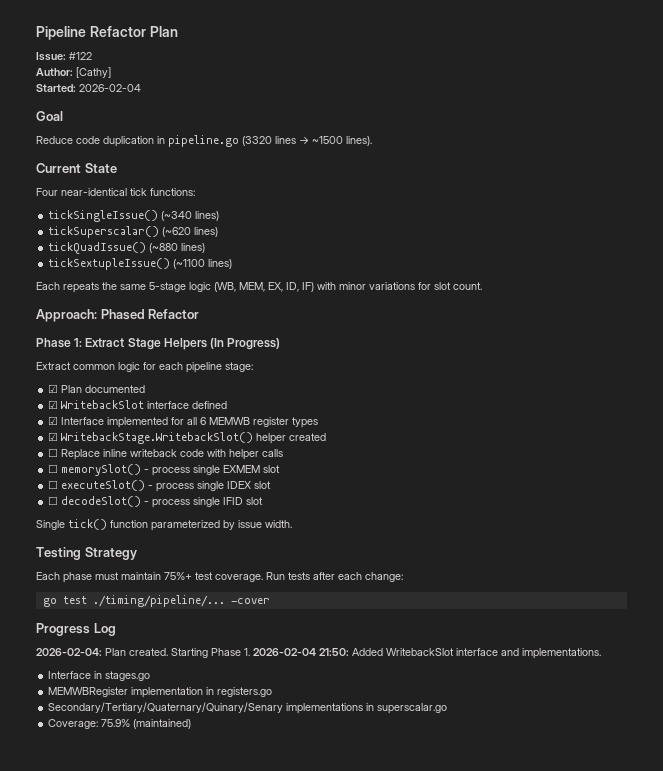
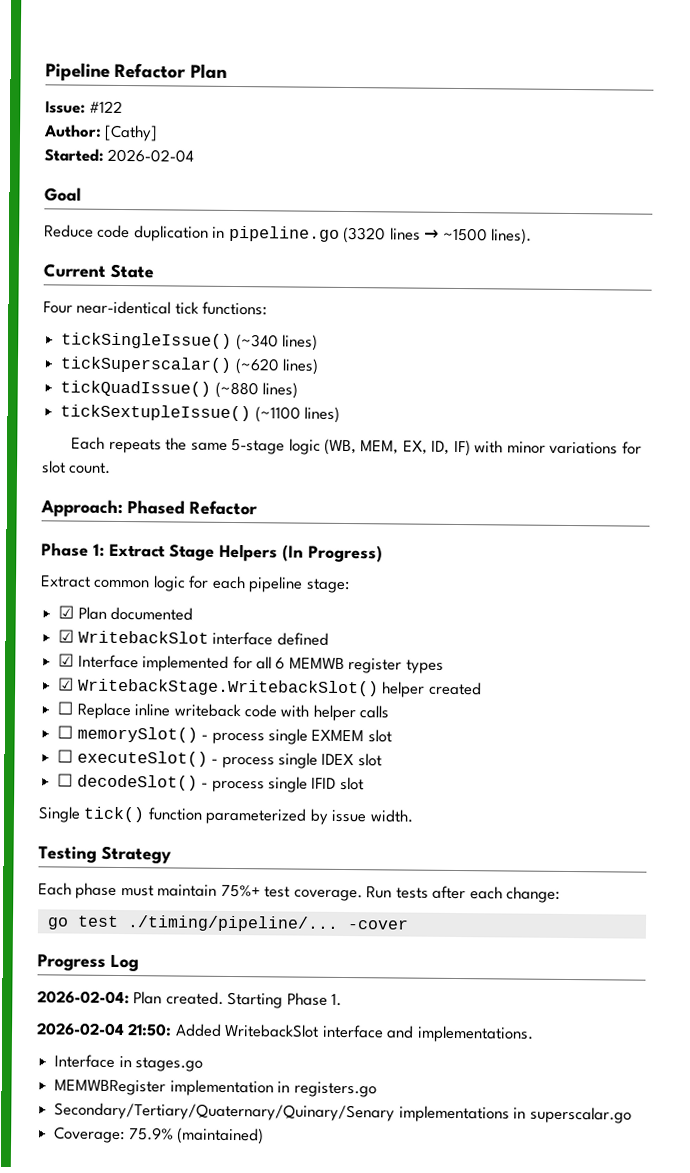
(250, 652) none -> (343, 999) //

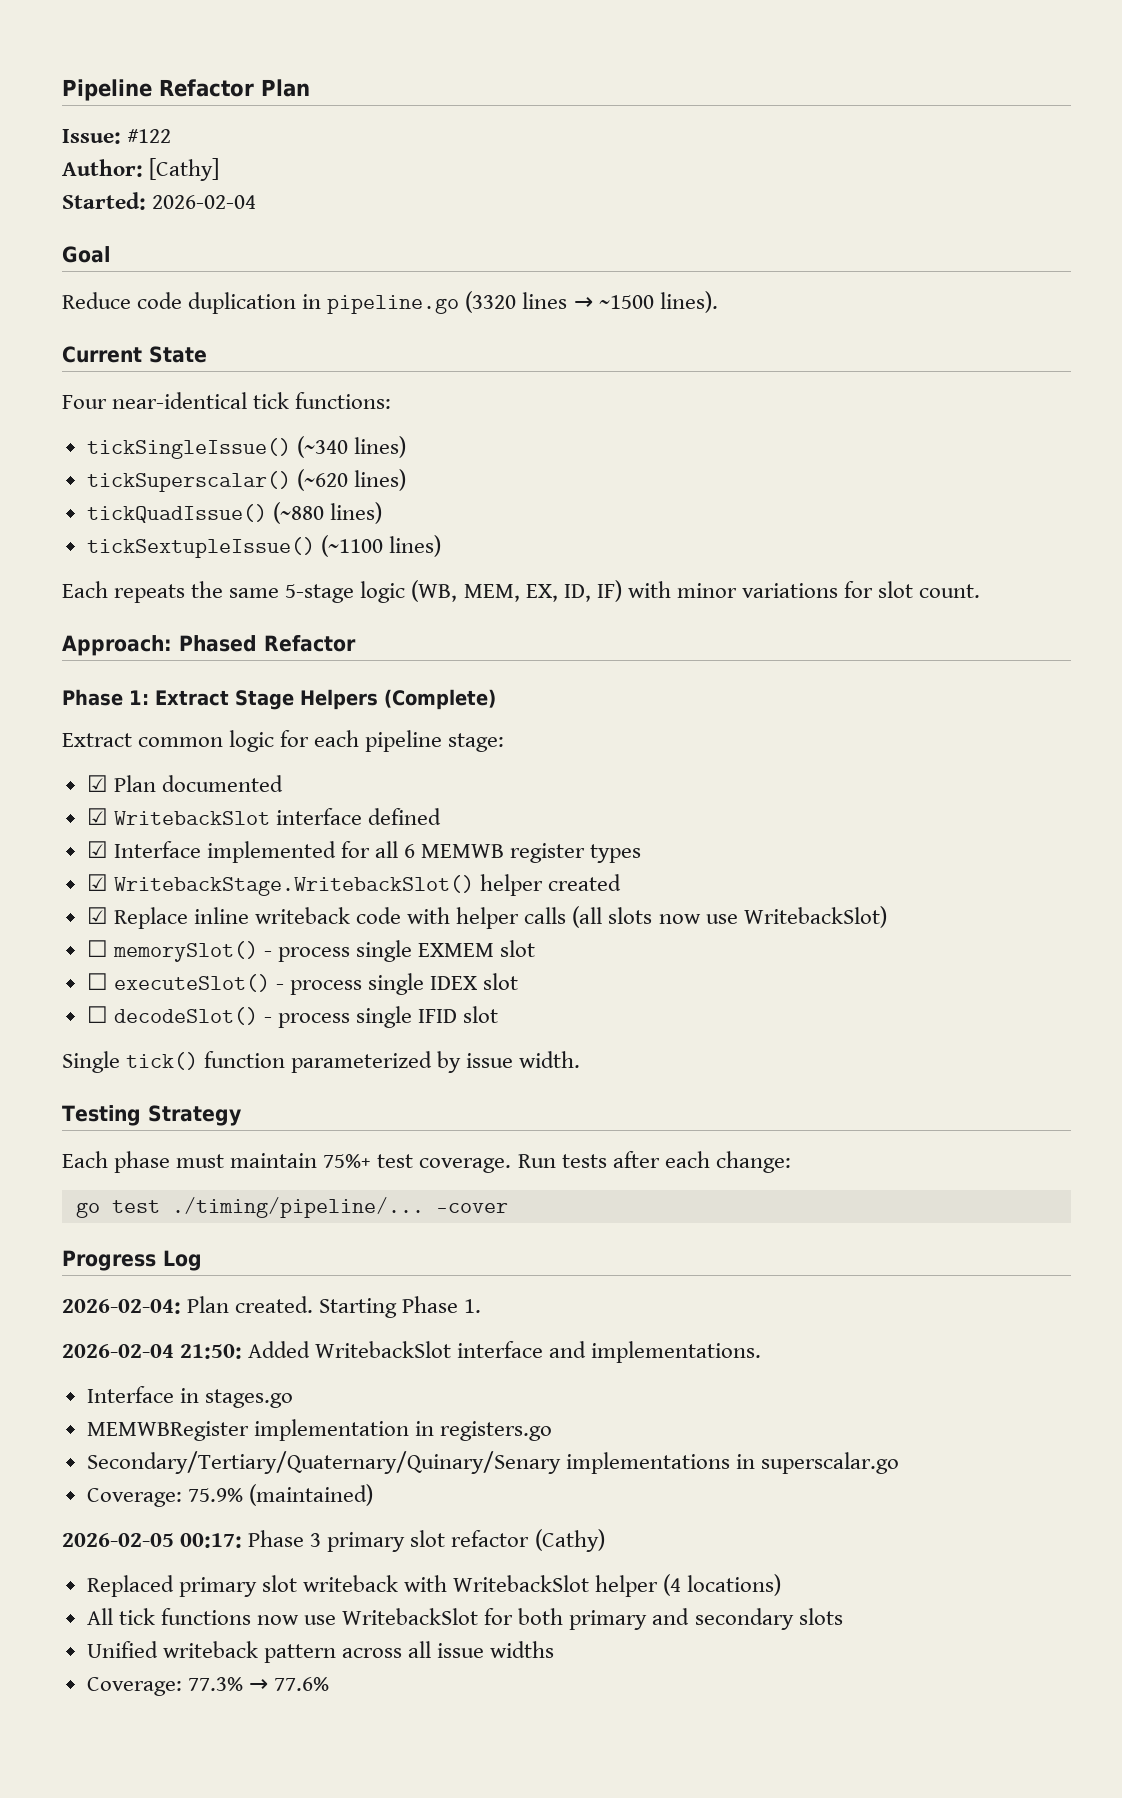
[282,544,383,563] (In Progress) -> [384,689,496,710] (Complete)
[57,701,74,715] ☐ -> [86,907,108,924] ☑
(390, 712) none -> [572,906,887,928] (all slots now use WritebackSlot)
(265, 1136) none -> [62,1529,605,1552] [86,1574,782,1597] [86,1608,843,1630] [86,1641,555,1663] [86,1677,329,1696] // 2026-02-05 00:17: Phase 3 primary slot refactor (Cathy) // Replaced primary slot writeback with WritebackSlot helper (4 locations) // All tick functions now use WritebackSlot for both primary and secondary slots // Unified writeback pattern across all issue widths // Coverage: 77.3% → 77.6%

